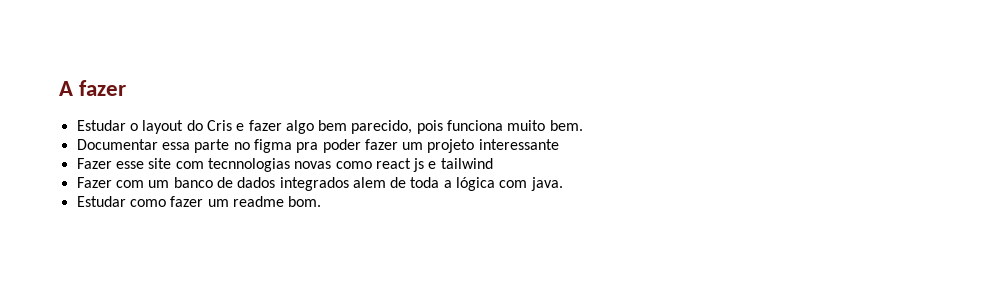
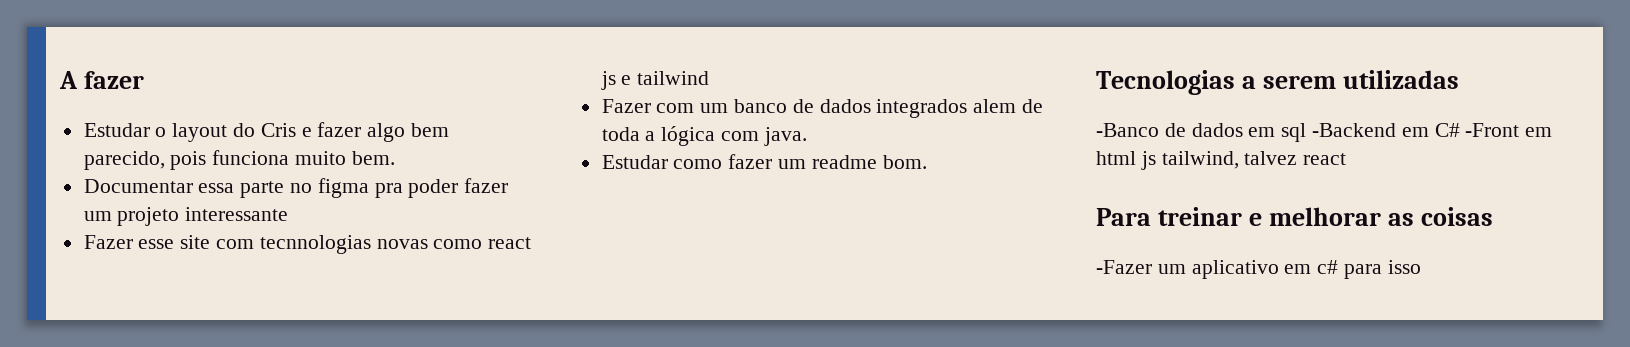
(322, 201) none -> [1096,70,1460,95] [1096,123,1553,142] [1096,151,1347,170] [1096,207,1494,226] [1096,260,1421,279] // Tecnologias a serem utilizadas // -Banco de dados em sql -Backend em C# -Front em html js tailwind, talvez react // Para treinar e melhorar as coisas // -Fazer um aplicativo em c# para isso

